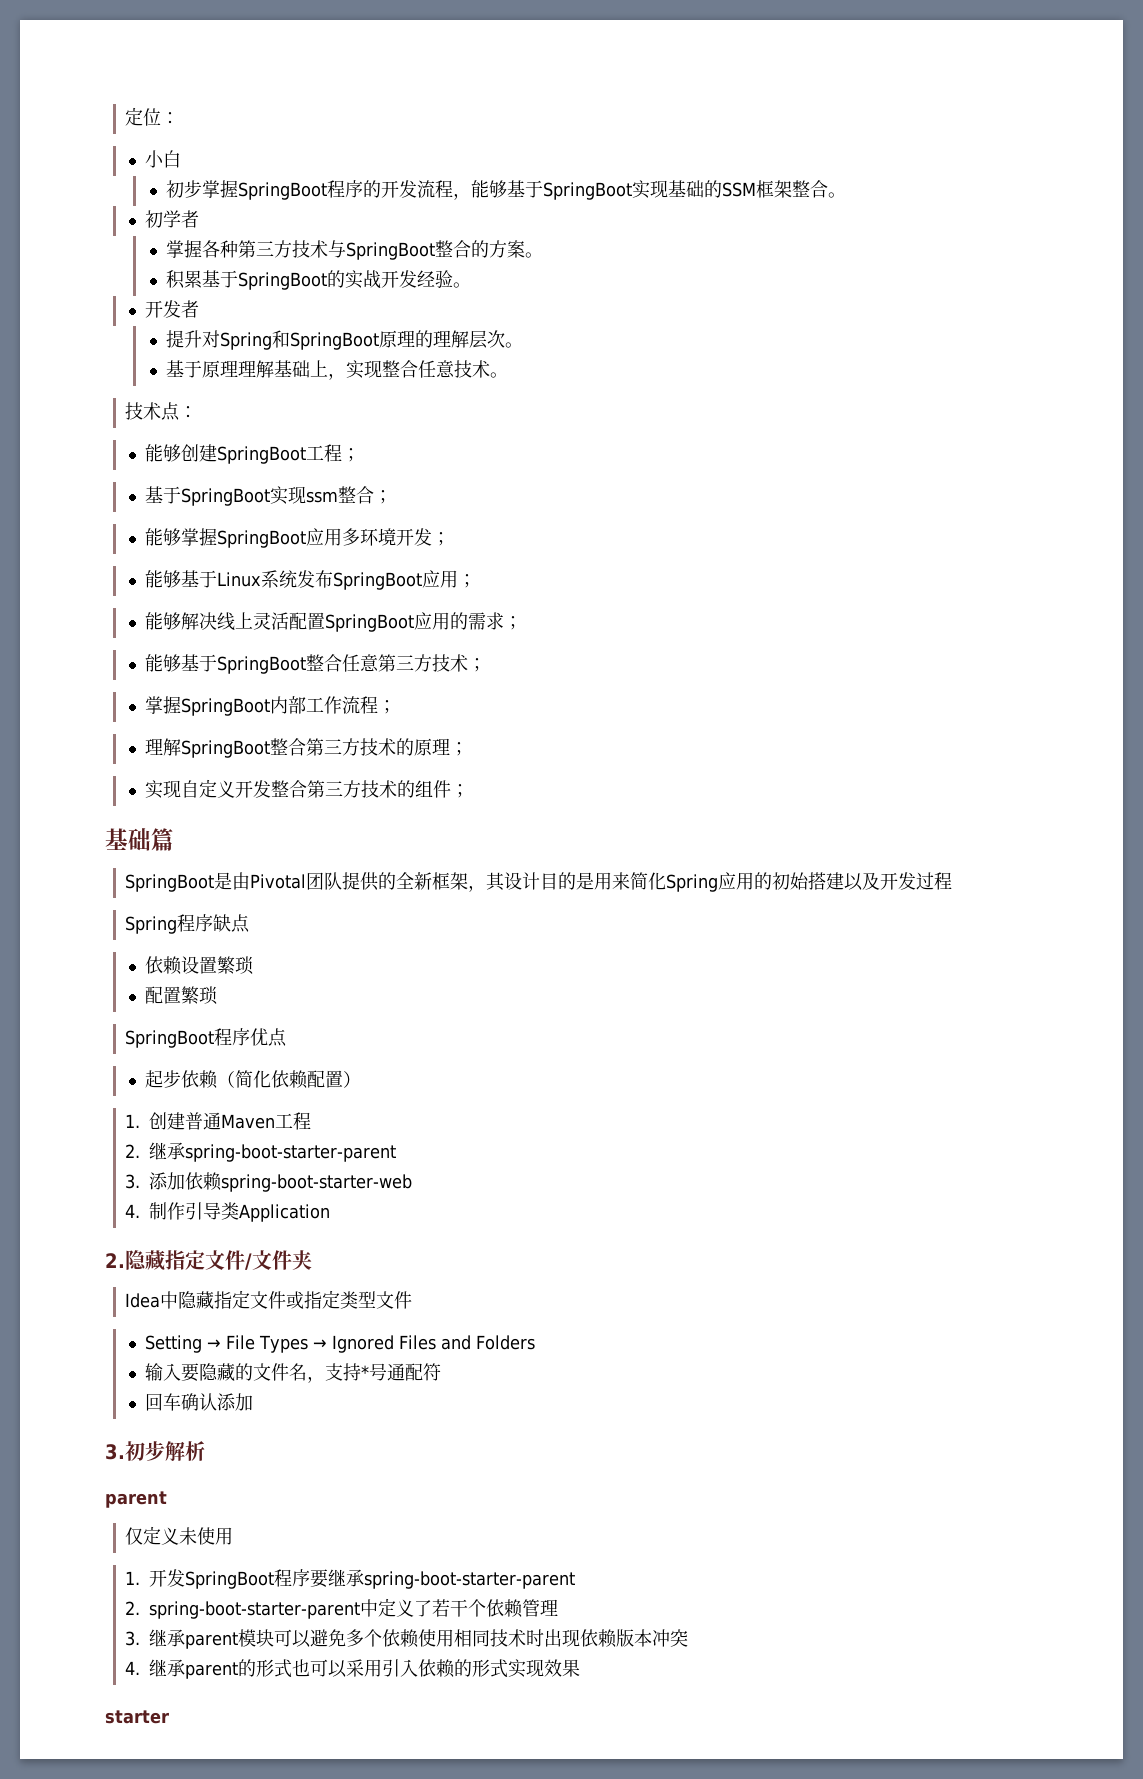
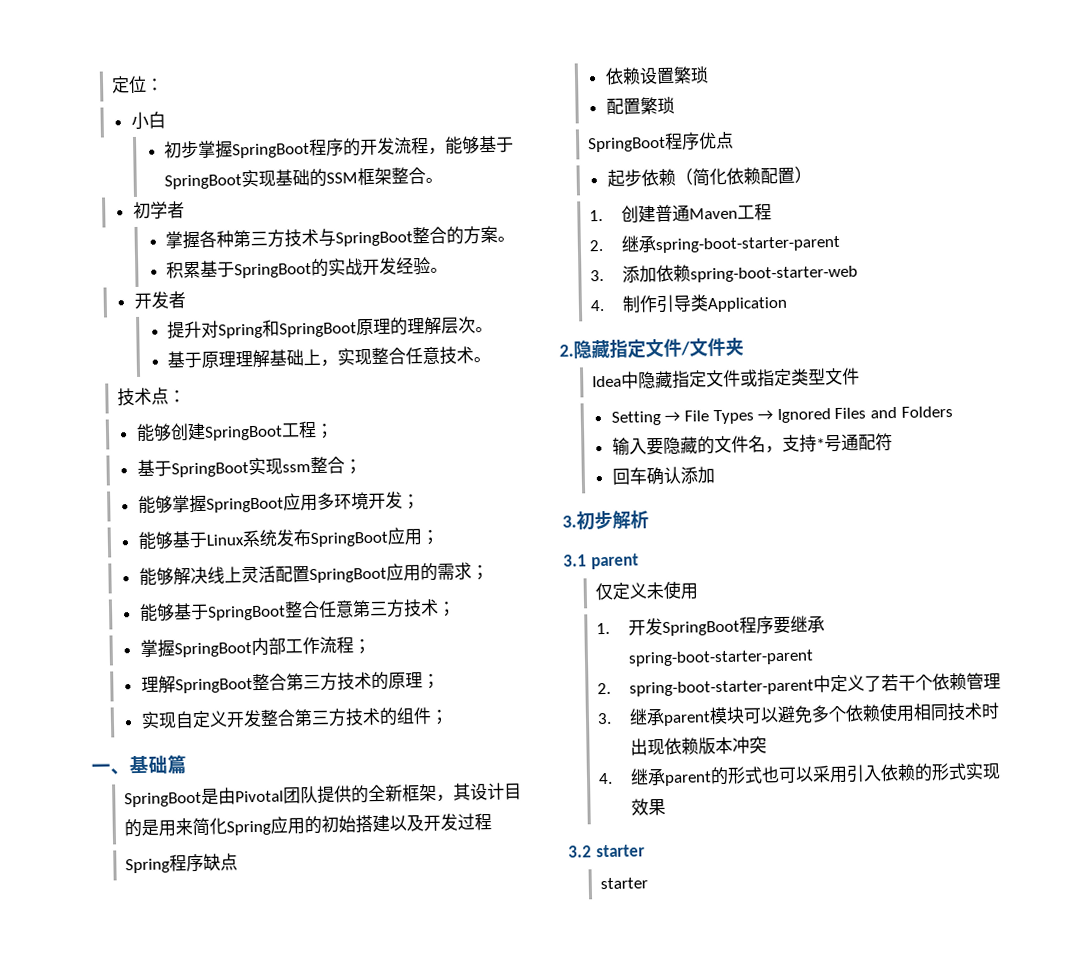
(470, 791) none -> [91,763,130,775] 一、
(205, 1451) none -> [563,554,587,567] 3.1
[105,1710,169,1724] starter -> [568,844,645,858] [600,877,649,890] 3.2 starter // starter

